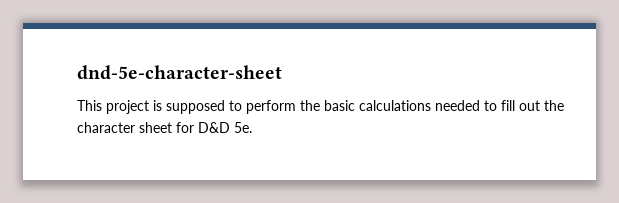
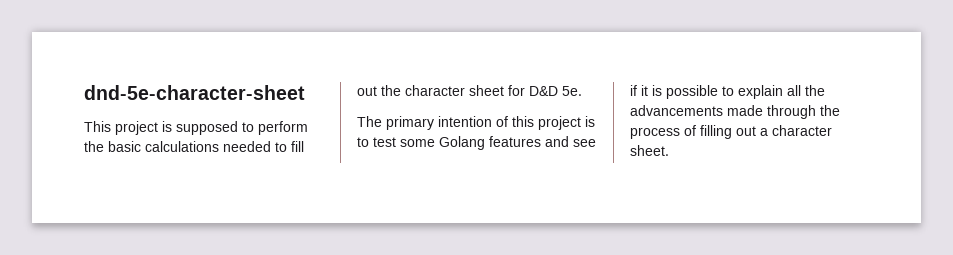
(252, 127) none -> [357,116,595,130] [357,136,596,150] [630,85,825,99] [630,105,840,119] [630,125,832,139] [630,145,669,156] // The primary intention of this project is to test some Golang features and see if it is possible to explain all the advancements made through the process of filling out a character sheet.

